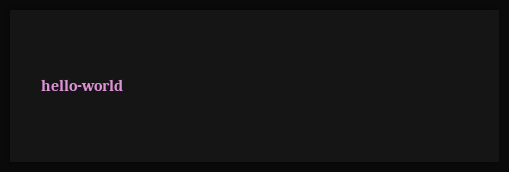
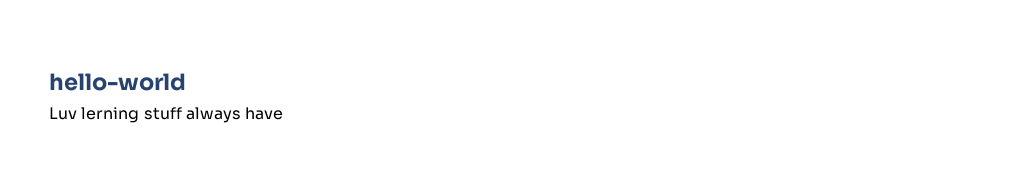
(123, 85) none -> [49,107,284,123] // Luv lerning stuff always have

